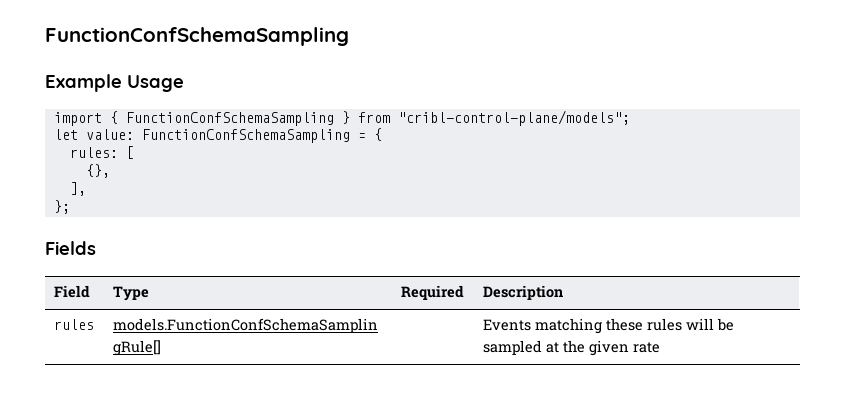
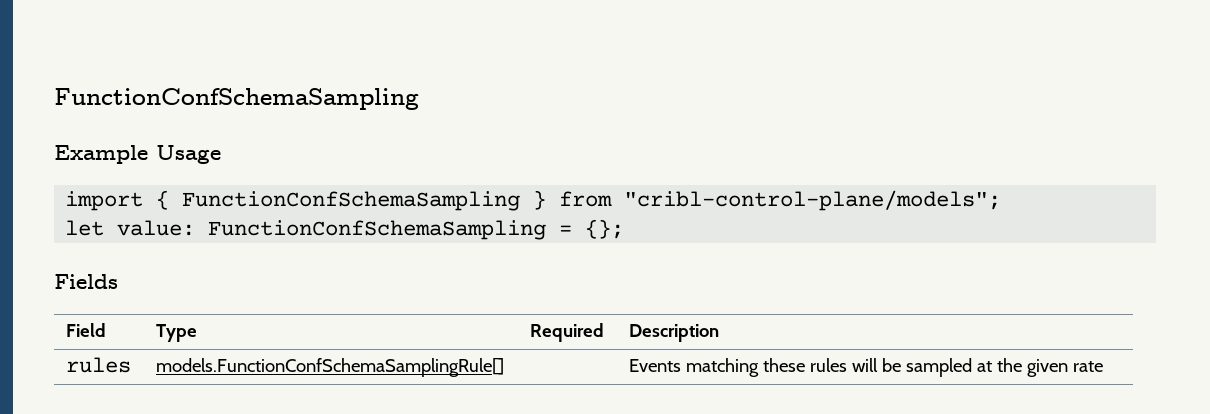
[373,128,382,141] [69,146,134,159] [85,164,110,178] [69,182,86,196] [53,200,70,214] { // rules: [ // {}, // ], // }; -> [585,219,625,239] {};

